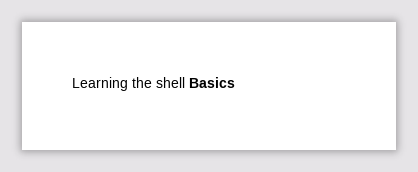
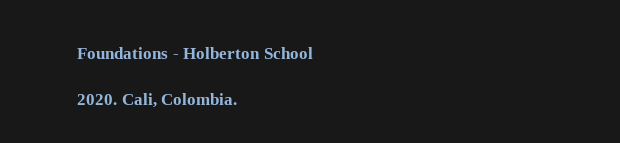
[72,77,235,91] Learning the shell Basics -> [77,47,313,59] [77,93,238,108] Foundations - Holberton School // 2020. Cali, Colombia.

